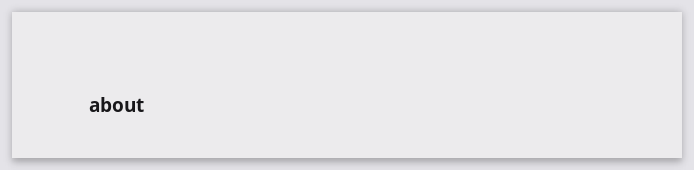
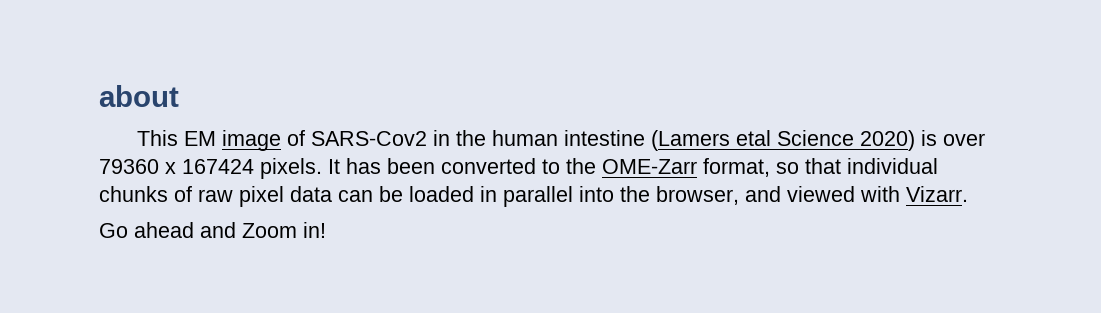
(144, 104) none -> [137,130,986,151] [99,158,938,179] [99,186,968,207] [99,222,326,238] // This EM image of SARS-Cov2 in the human intestine (Lamers etal Science 2020) is over 79360 x 167424 pixels. It has been converted to the OME-Zarr format, so that individual chunks of raw pixel data can be loaded in parallel into the browser, and viewed with Vizarr. // Go ahead and Zoom in!

